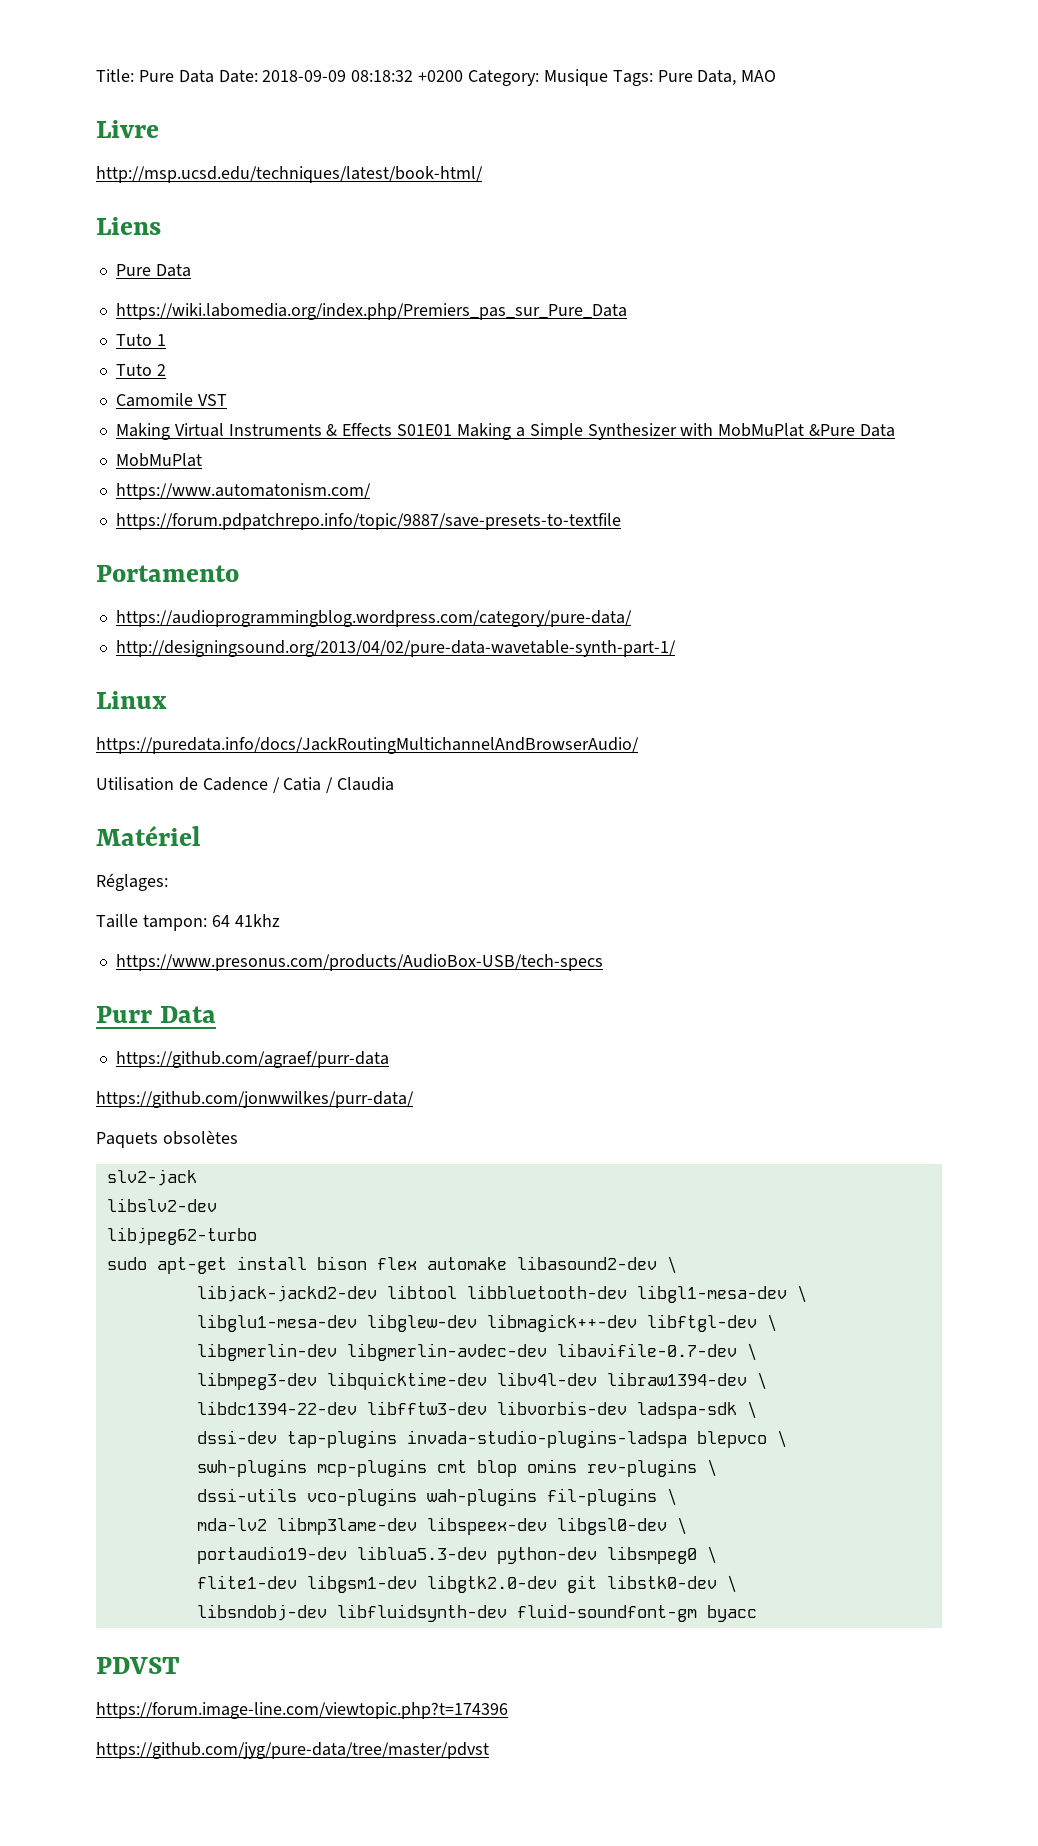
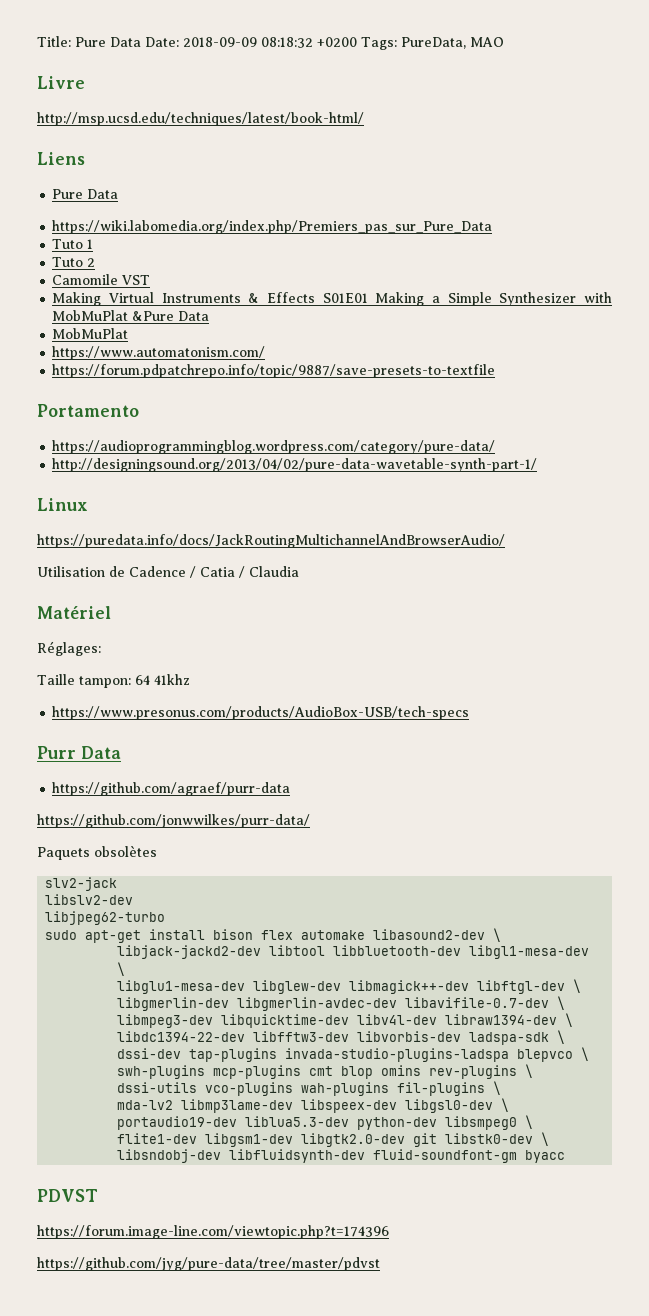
[468,69,737,86] Category: Musique Tags: Pure Data, -> [361,37,466,50] Tags: PureData,

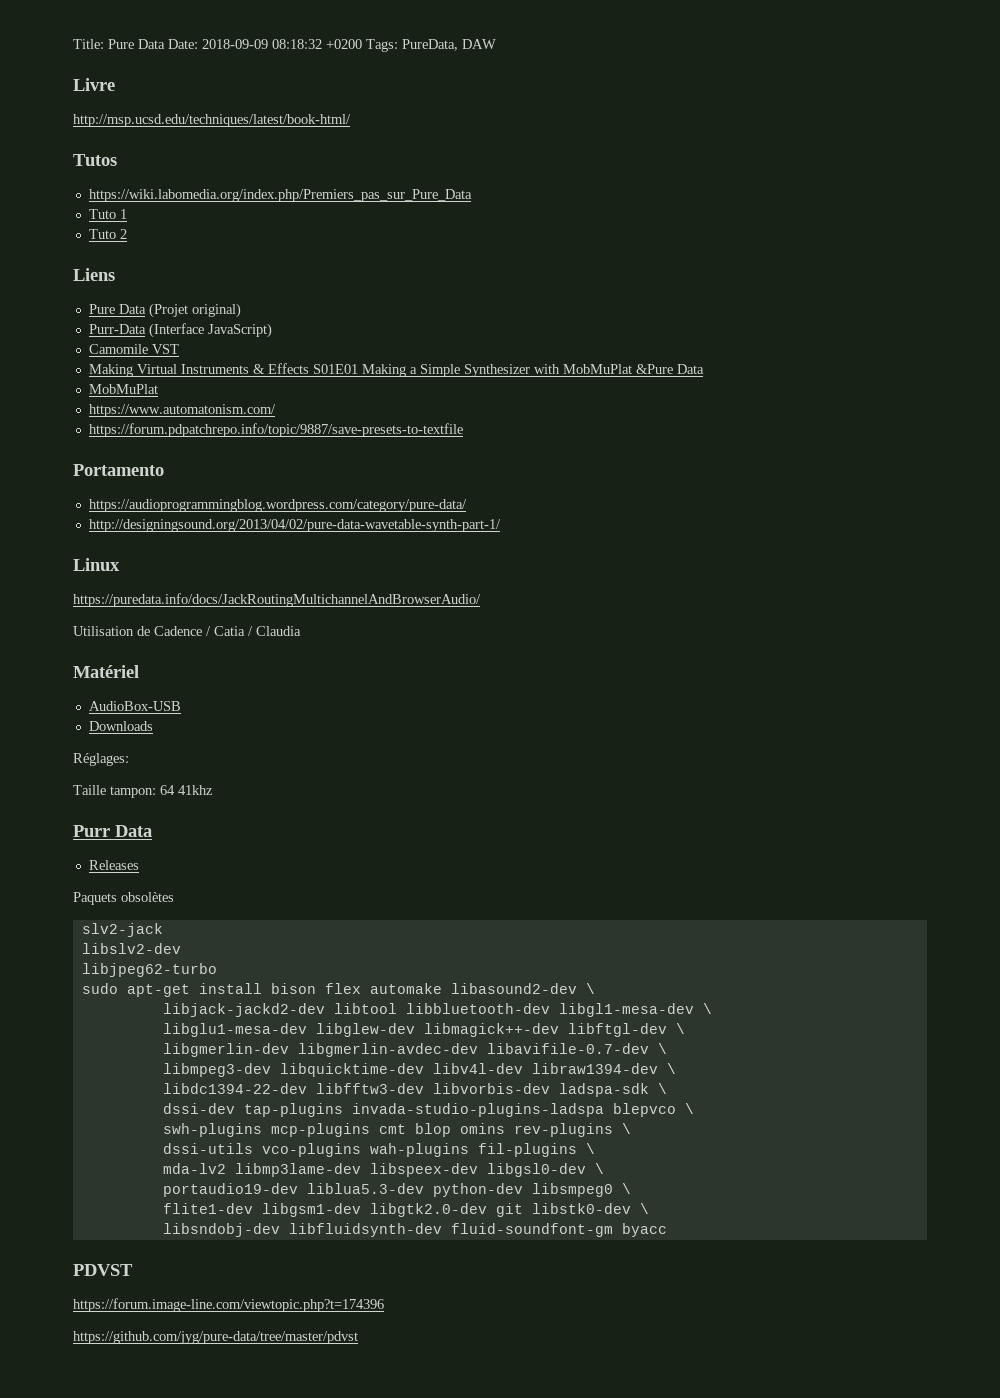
[470,37,504,47] MAO -> [462,39,496,49] DAW
[37,152,85,165] [52,189,119,199] Liens // Pure Data -> [73,154,117,166] Tutos
(96, 262) none -> [73,268,115,281] [88,303,241,318] [88,323,272,338] // Liens // Pure Data (Projet original) // Purr-Data (Interface JavaScript)
(111, 612) none -> [88,701,181,711] [88,721,153,731] // AudioBox-USB // Downloads
[52,706,470,720] // https://www.presonus.com/products/AudioBox-USB/tech-specs -> (213, 790) none
[52,782,291,796] [37,814,310,828] https://github.com/agraef/purr-data // https://github.com/jonwwilkes/purr-data/ -> [88,860,139,870] Releases

